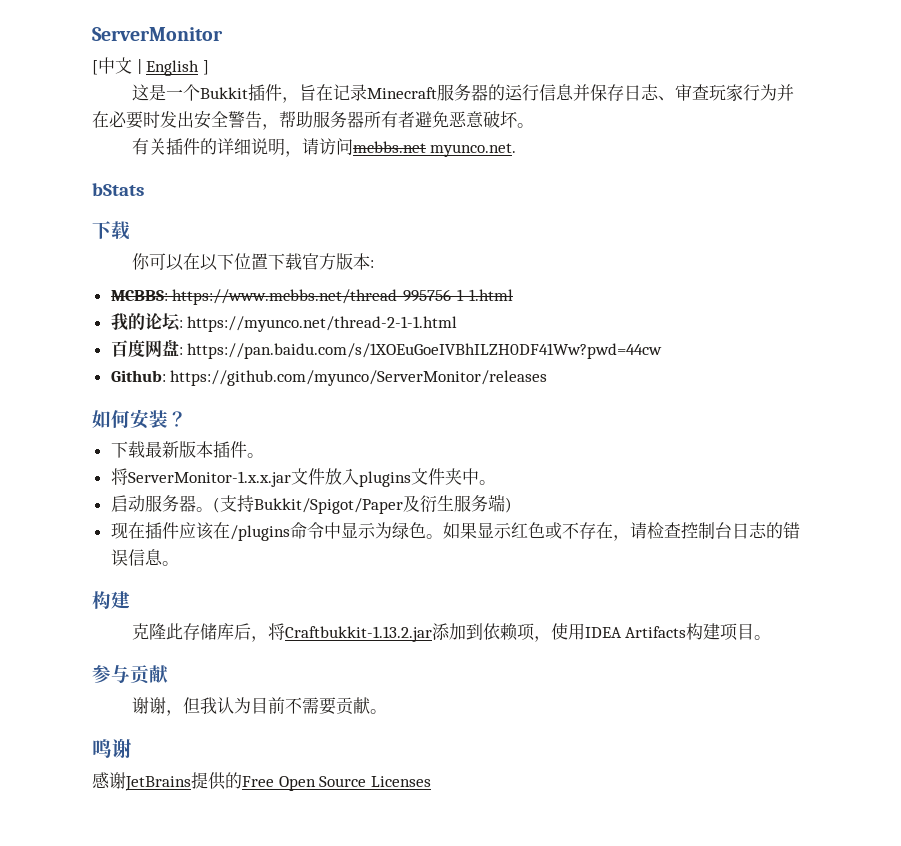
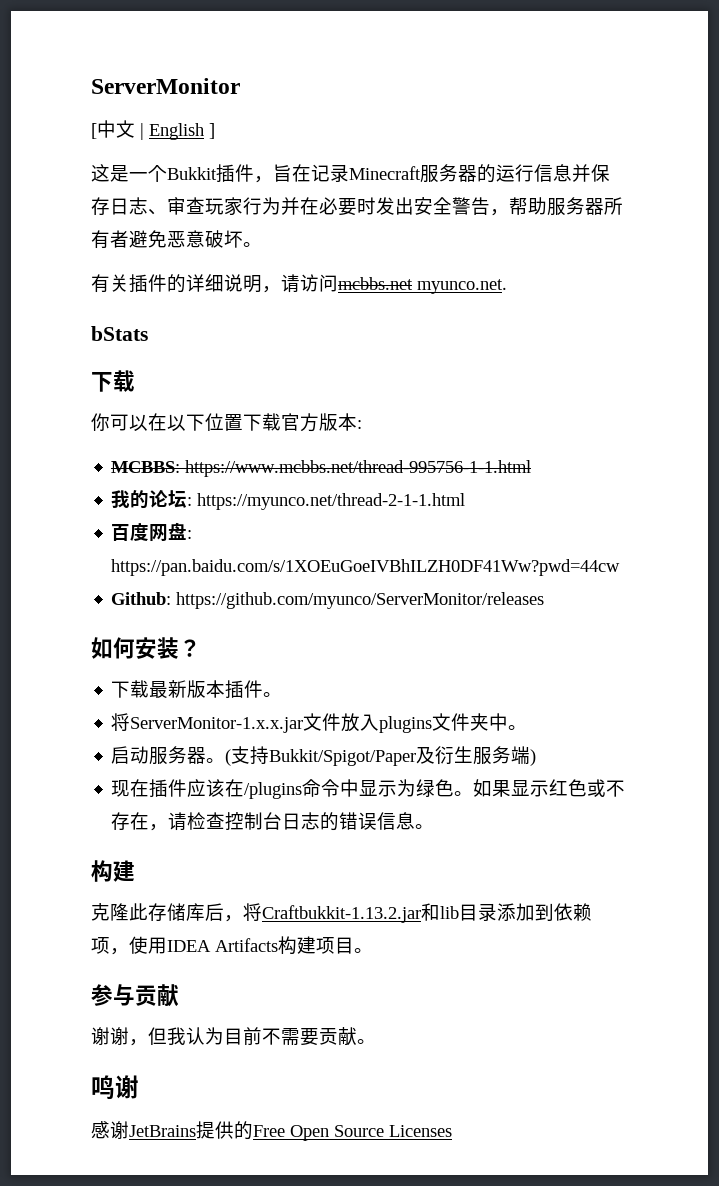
(432, 634) none -> [421,903,497,921] 和lib目录

